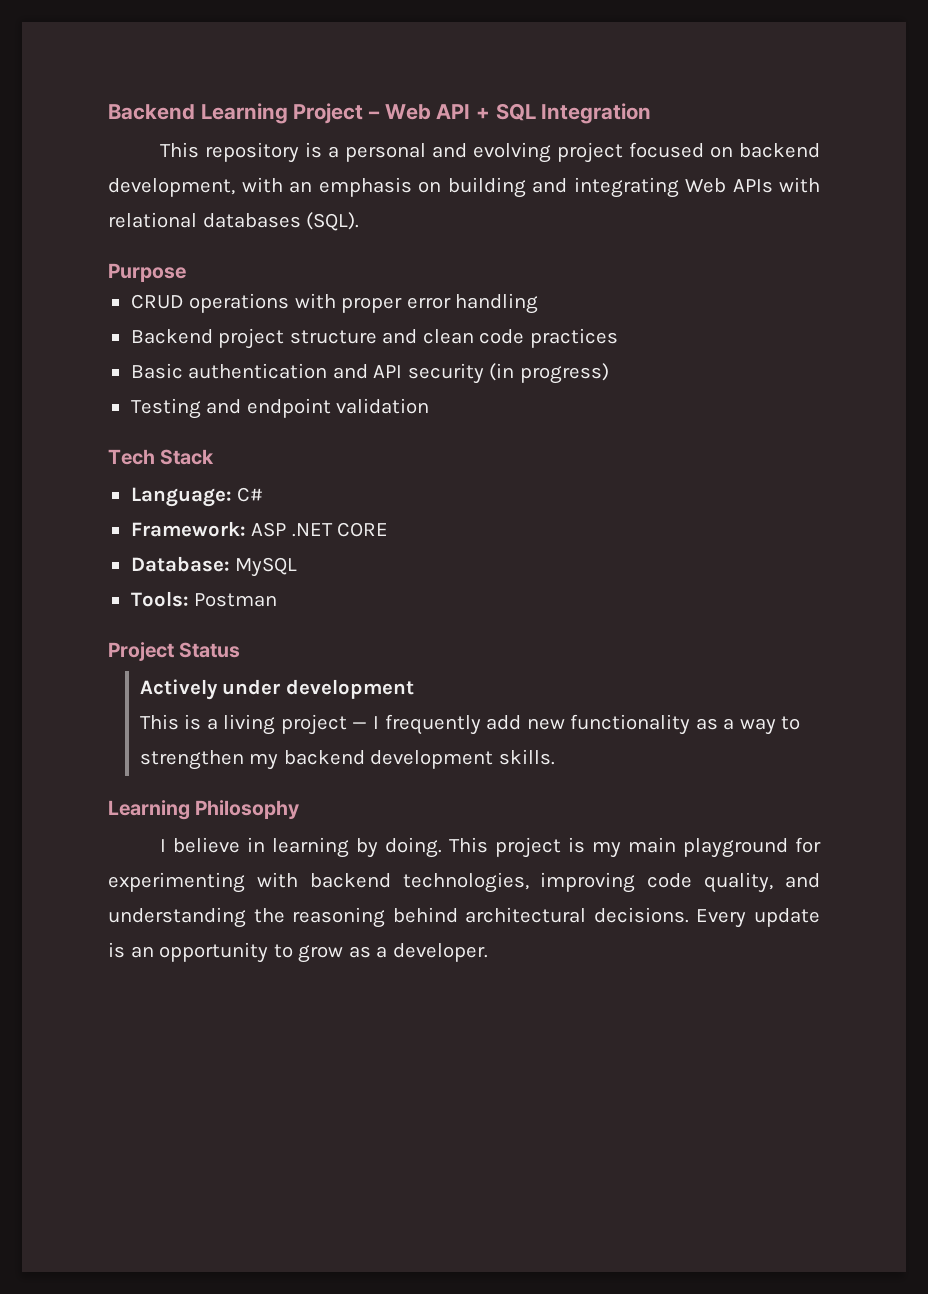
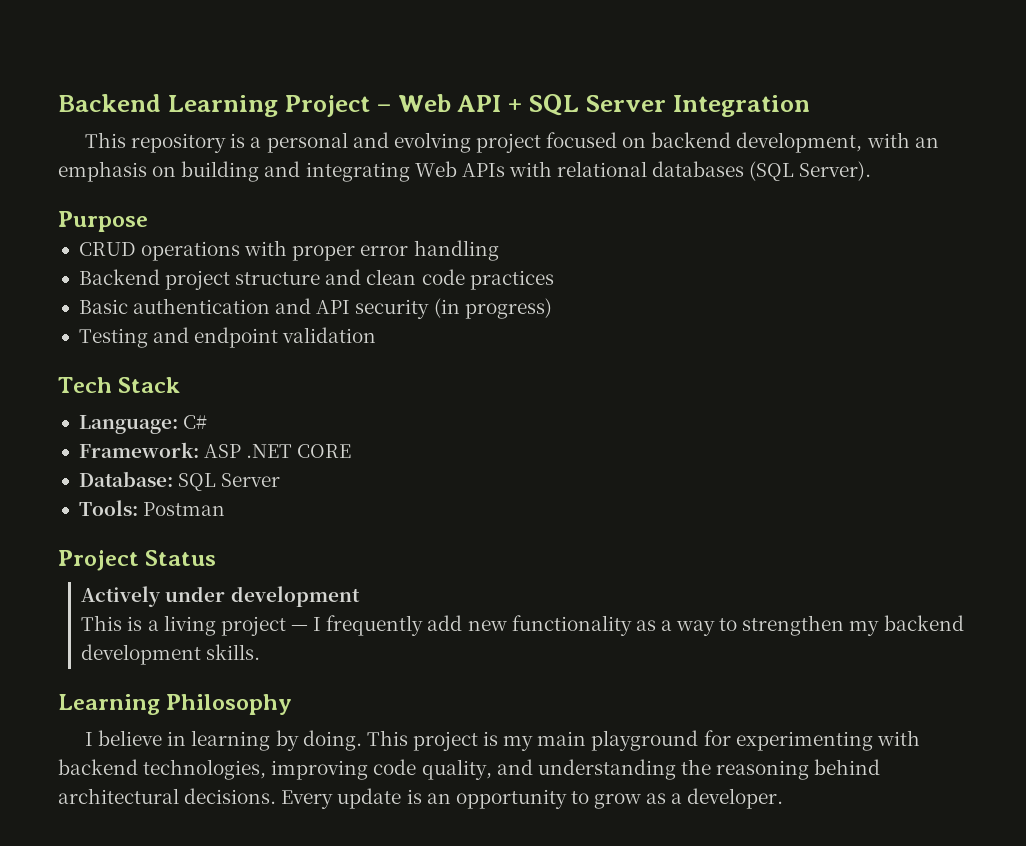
(536, 112) none -> [586,95,667,112] Server
[306,212,360,231] (SQL). -> [749,161,872,181] (SQL Server).
[235,557,298,577] MySQL -> [178,473,281,491] SQL Server

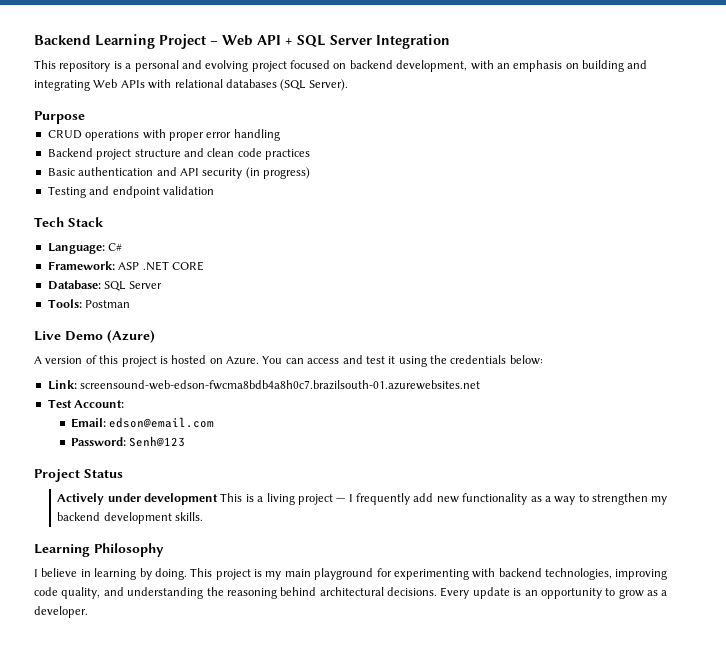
(226, 509) none -> [34,330,155,343] [34,355,543,367] [47,380,481,390] [47,399,125,408] [71,417,215,428] [71,436,186,447] // Live Demo (Azure) // A version of this project is hosted on Azure. You can access and test it using the credentials below: // Link: screensound-web-edson-fwcma8bdb4a8h0c7.brazilsouth-01.azurewebsites.net // Test Account: // Email: edson@email.com // Password: Senh@123
(360, 596) // -> (219, 499) none

